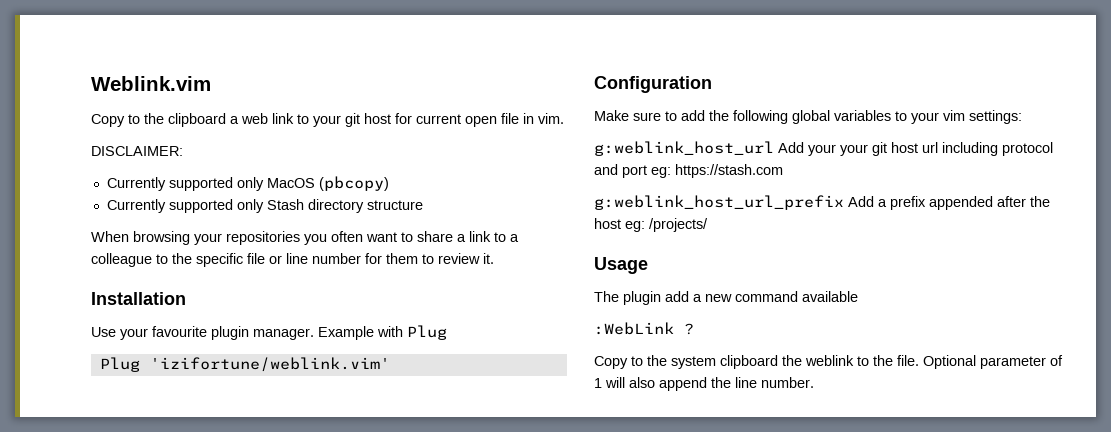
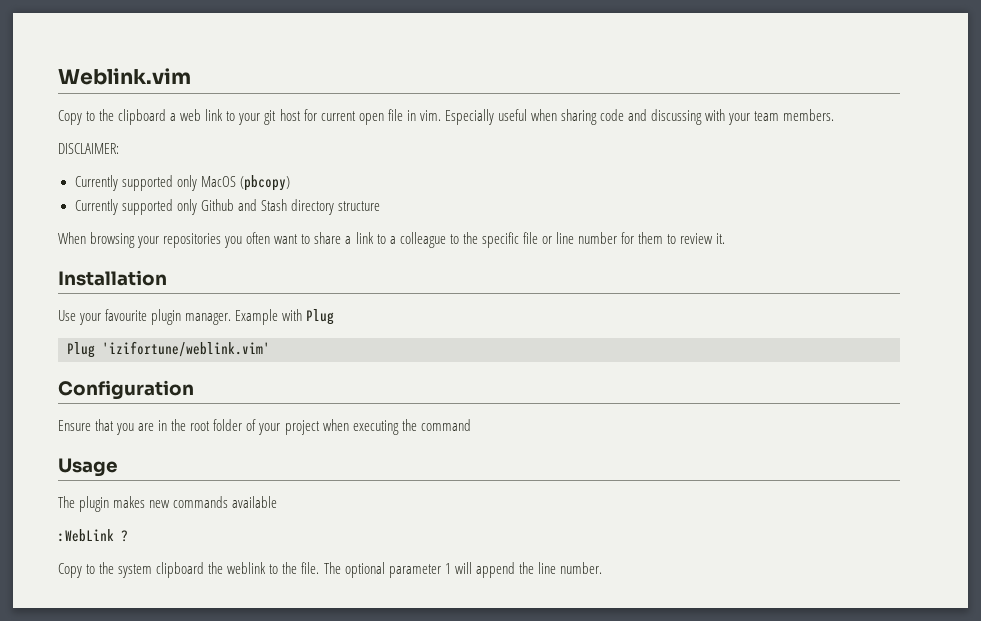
(564, 118) none -> [444,109,835,125] Especially useful when sharing code and discussing with your team members.
(264, 206) none -> [200,199,257,211] Github and
[594,110,1022,124] [594,141,1053,156] [594,164,783,178] [594,195,1050,210] [594,218,708,232] Make sure to add the following global variables to your vim settings: // g:weblink_host_url Add your your git host url including protocol and port eg: https://stash.com // g:weblink_host_url_prefix Add a prefix appended after the host eg: /projects/ -> [58,419,471,435] Ensure that you are in the root folder of your project when executing the command
[665,291,798,302] add a new command -> [113,496,229,508] makes new commands
[923,355,1063,369] Optional parameter of -> [323,562,441,578] The optional parameter
[629,377,655,388] also -> (472, 568) none

